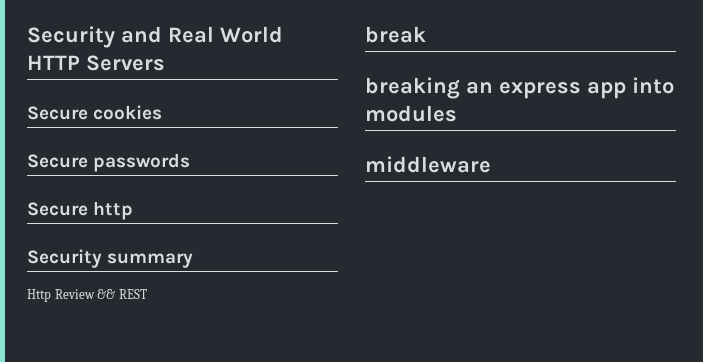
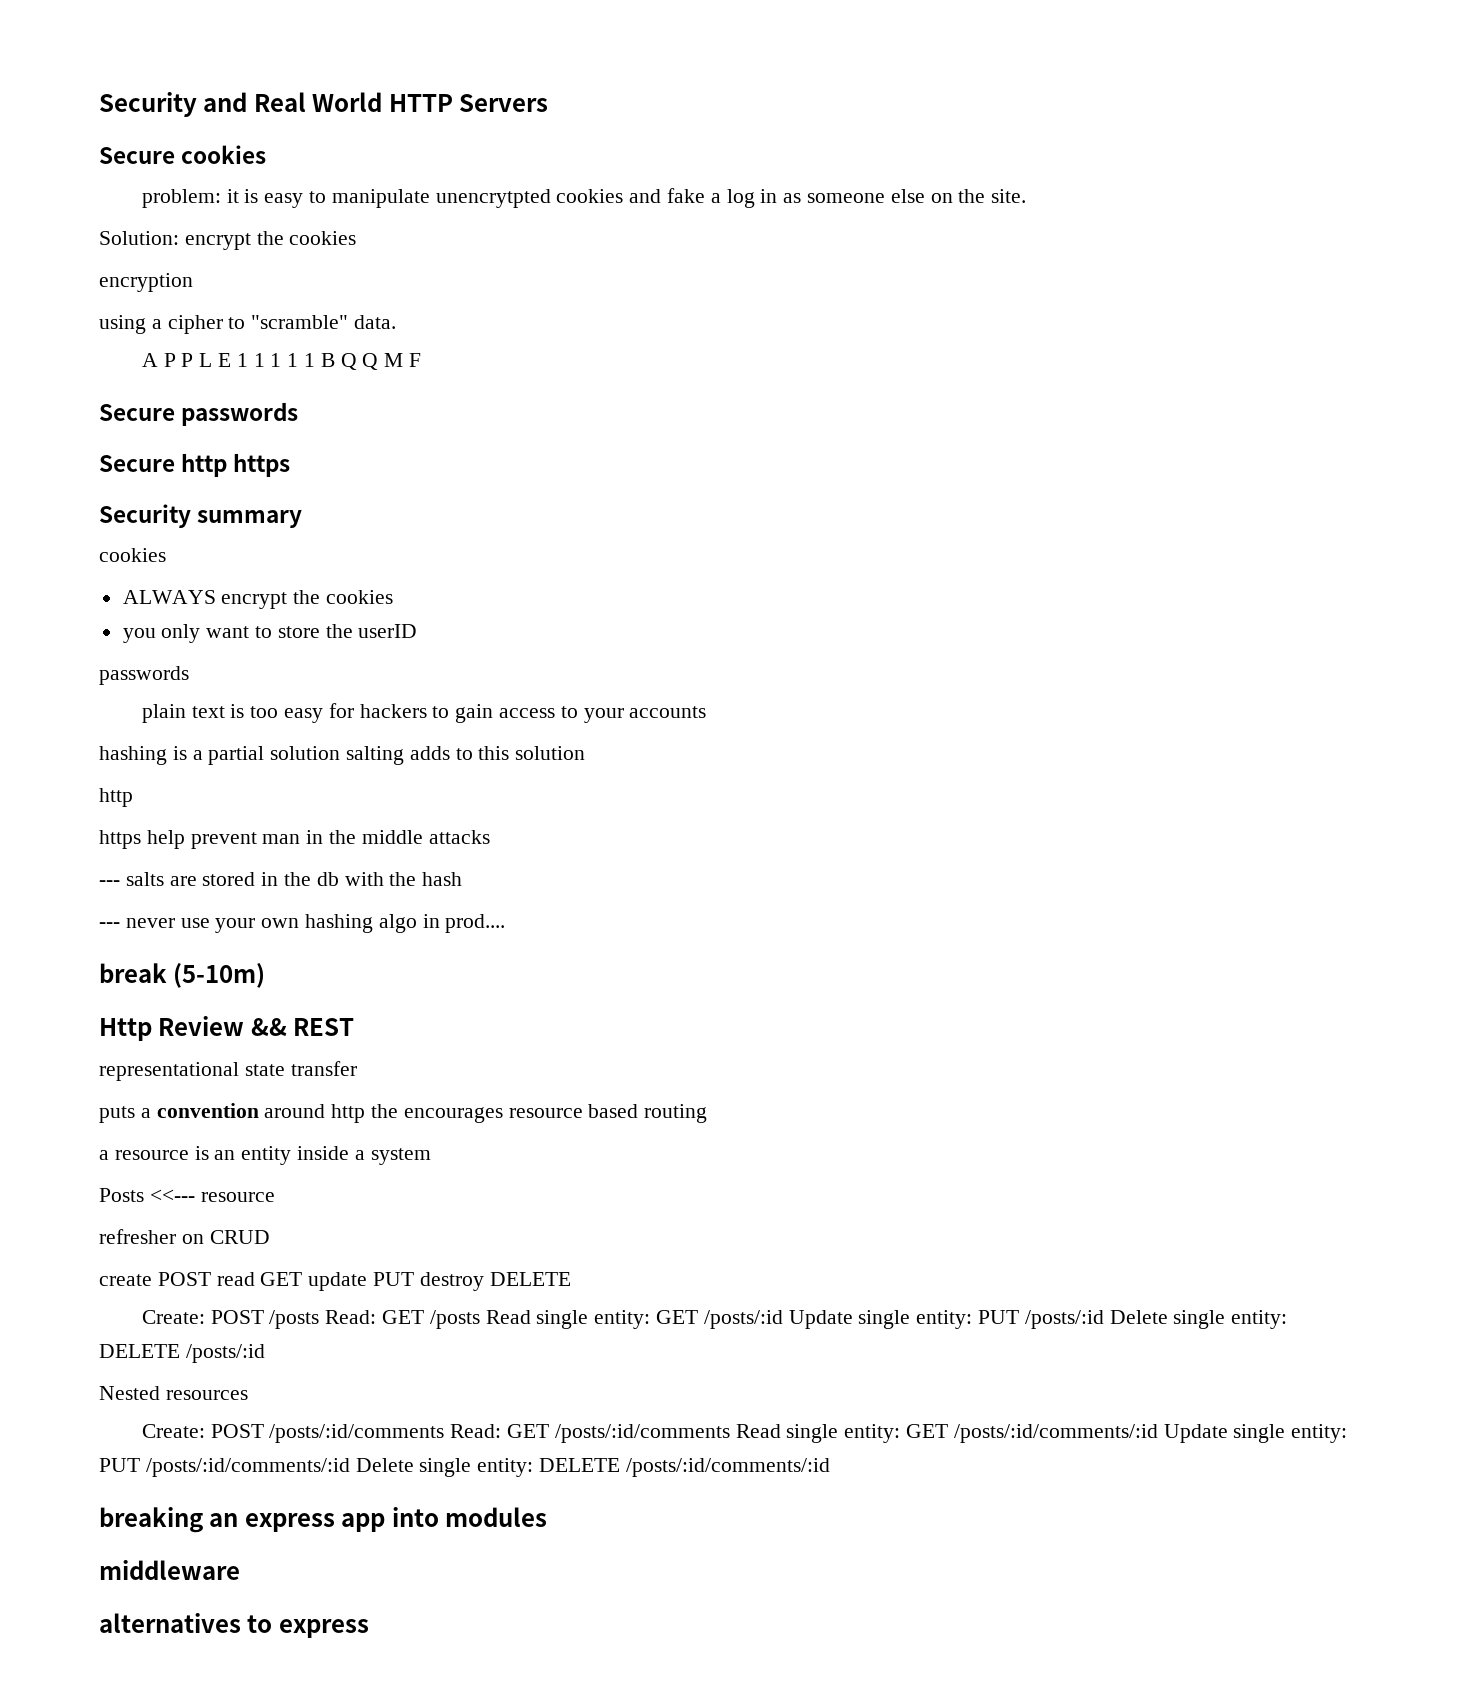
(163, 112) none -> [141,188,1027,208] [99,231,357,250] [99,273,193,292] [99,315,397,334] [141,353,422,370] // problem: it is easy to manipulate unencrytpted cookies and fake a log in as someone else on the site. // Solution: encrypt the cookies // encryption // using a cipher to "scramble" data. // A P P L E 1 1 1 1 1 B Q Q M F
(134, 210) none -> [233,453,291,477] https
[27,289,147,302] [365,26,426,43] Http Review && REST // break -> [99,548,166,562] [122,590,394,609] [122,624,418,643] [99,666,189,685] [141,703,707,723] [99,746,586,765] [99,788,133,807] [99,830,490,849] [99,872,463,886] [99,914,506,933] [99,963,266,988] [99,1016,355,1041] [99,1061,357,1081] [99,1103,708,1123] [99,1146,431,1165] [99,1188,275,1202] [99,1229,270,1244] [99,1272,571,1291] [141,1310,1288,1329] [99,1344,265,1363] [99,1386,248,1400] [141,1424,1348,1443] [99,1458,830,1477] cookies // ALWAYS encrypt the cookies // you only want to store the userID // passwords // plain text is too easy for hackers to gain access to your accounts // hashing is a partial solution salting adds to this solution // http // https help prevent man in the middle attacks // --- salts are stored in the db with the hash // --- never use your own hashing algo in prod.... // break (5-10m) // Http Review && REST // representational state transfer // puts a convention around http the encourages resource based routing // a resource is an entity inside a system // Posts <<--- resource // refresher on CRUD // create POST read GET update PUT destroy DELETE // Create: POST /posts Read: GET /posts Read single entity: GET /posts/:id Update single entity: PUT /posts/:id Delete single entity: DELETE /posts/:id // Nested resources // Create: POST /posts/:id/comments Read: GET /posts/:id/comments Read single entity: GET /posts/:id/comments/:id Update single entity: PUT /posts/:id/comments/:id Delete single entity: DELETE /posts/:id/comments/:id
(491, 164) none -> [99,1613,369,1638] // alternatives to express

